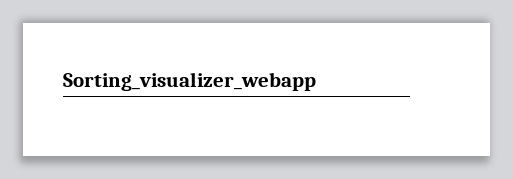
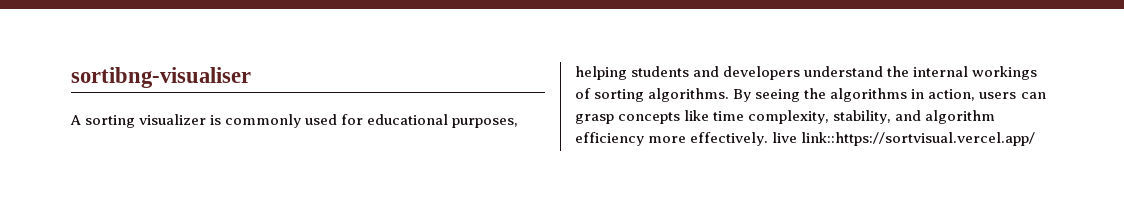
[63,72,316,91] Sorting_visualizer_webapp -> [71,67,251,88] [70,114,519,128] [575,66,1038,80] [575,88,1046,102] [575,110,996,124] [575,132,1036,146] sortibng-visualiser // A sorting visualizer is commonly used for educational purposes, helping students and developers understand the internal workings of sorting algorithms. By seeing the algorithms in action, users can grasp concepts like time complexity, stability, and algorithm efficiency more effectively. live link::https://sortvisual.vercel.app/

